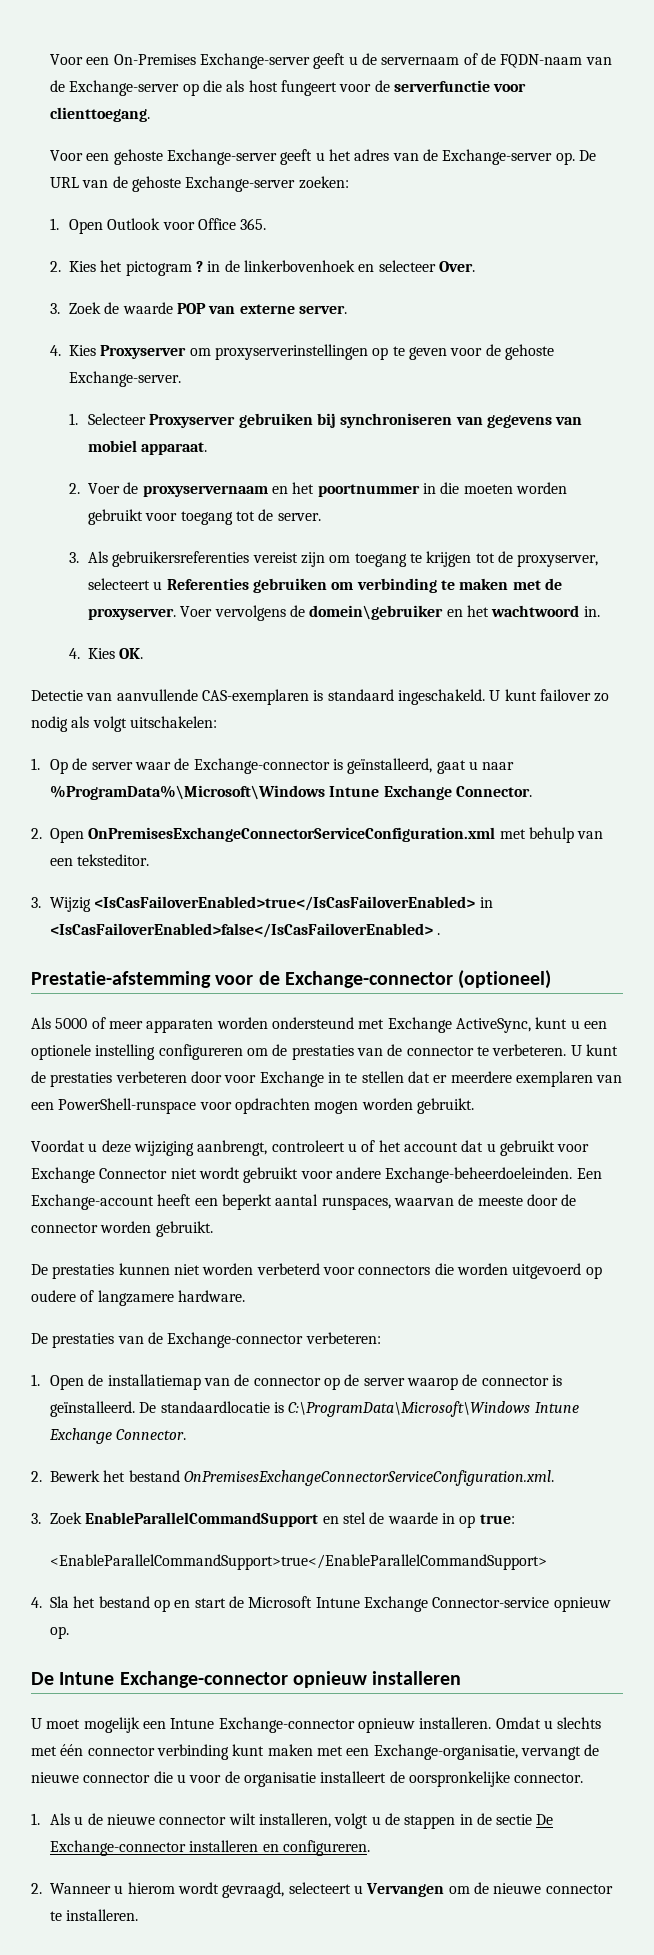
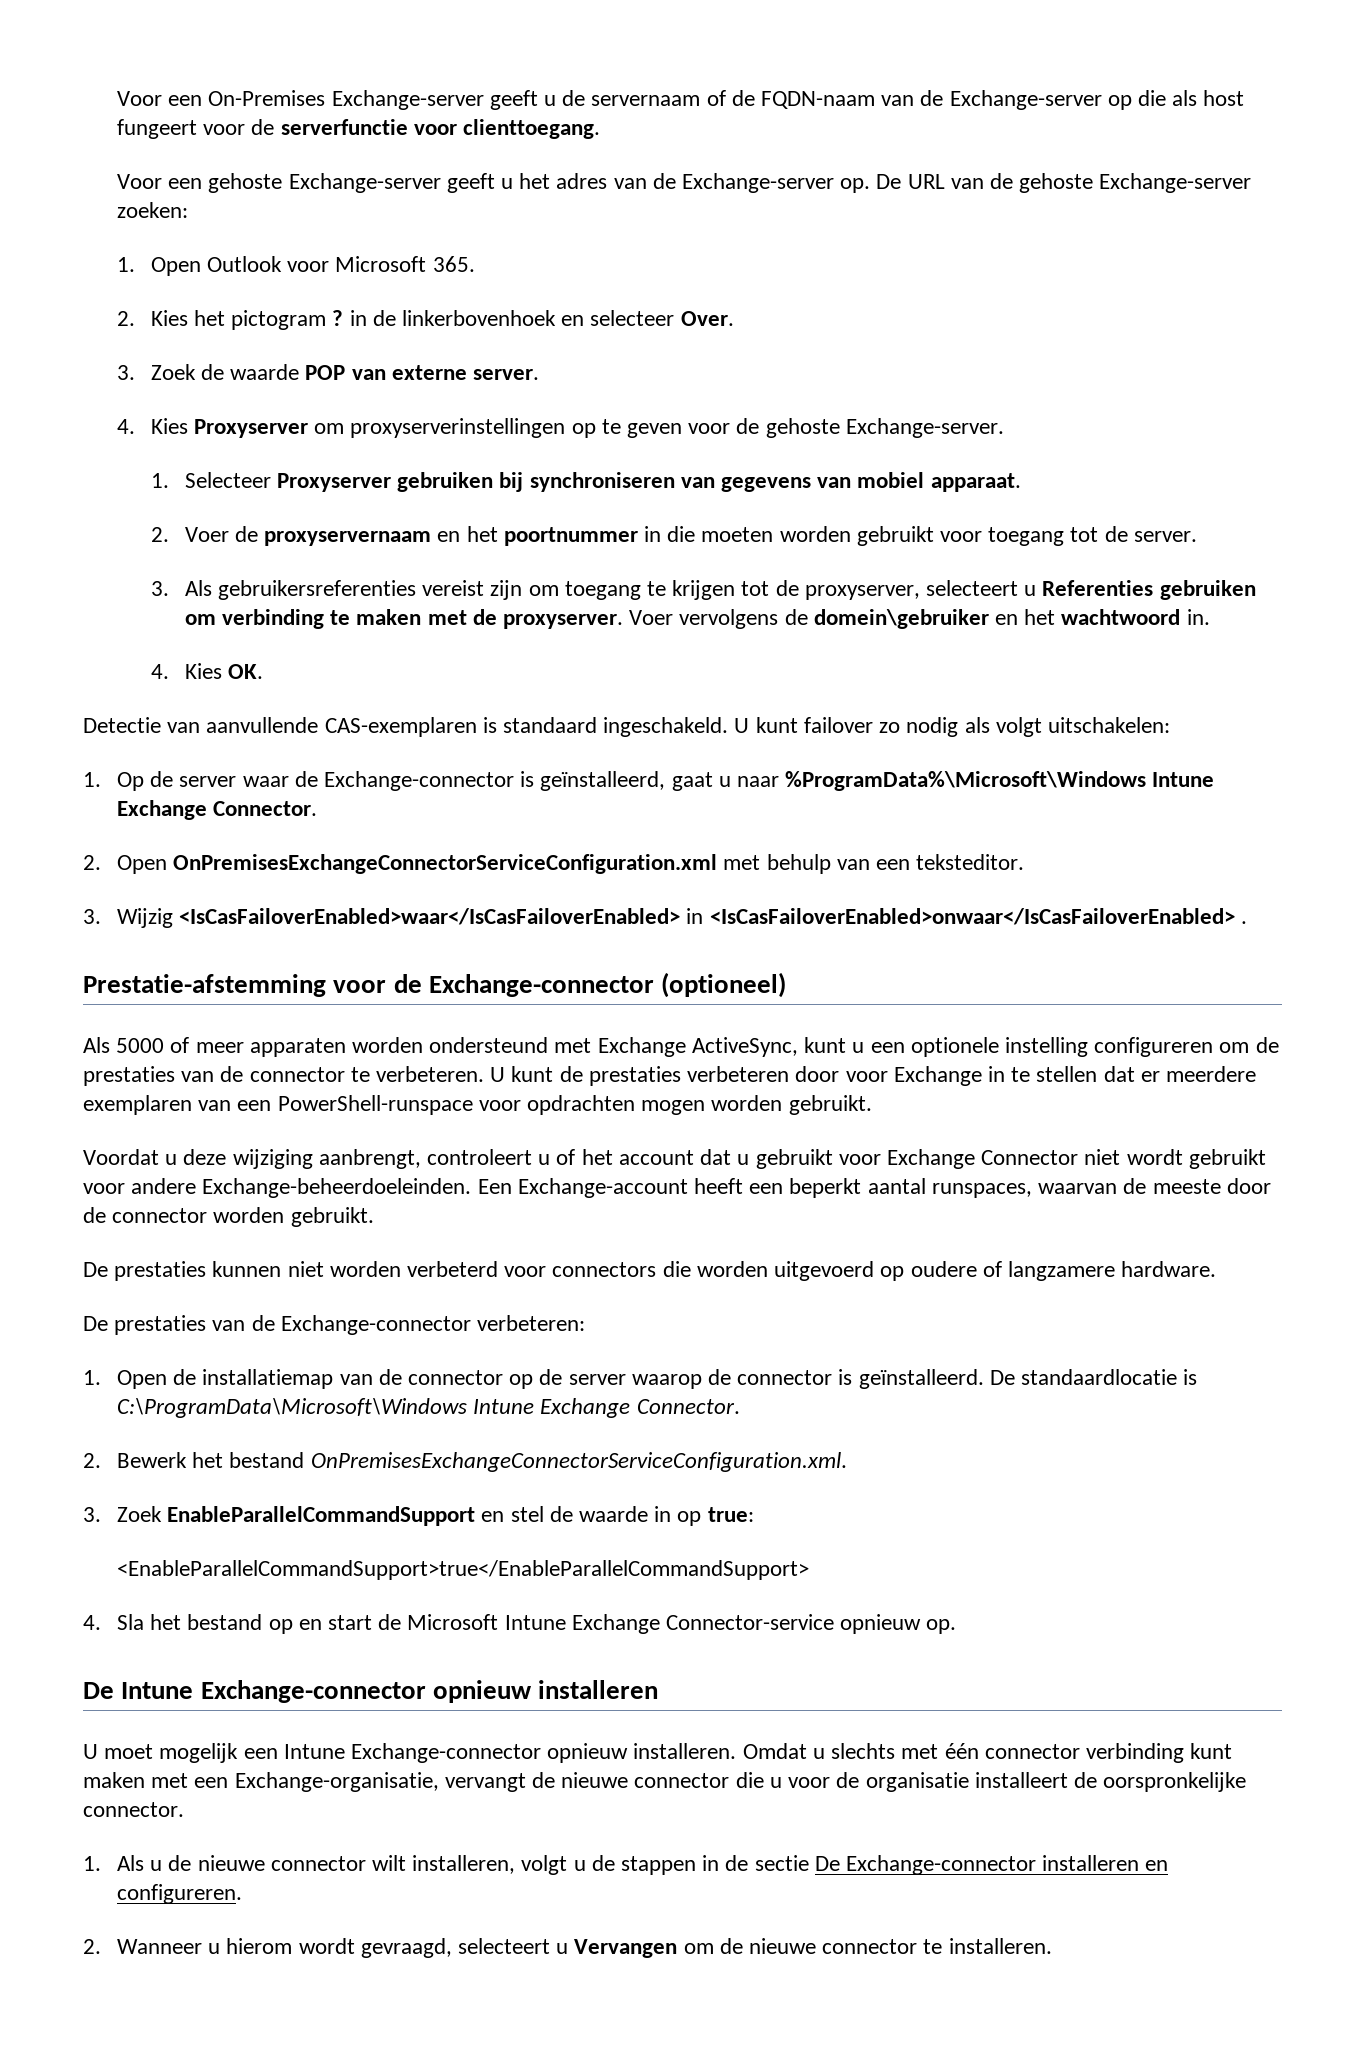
[197,218,236,230] Office -> [335,256,427,272] Microsoft
[94,896,493,911] [49,923,433,938] <IsCasFailoverEnabled>true</IsCasFailoverEnabled> in <IsCasFailoverEnabled>false</IsCasFailoverEnabled> -> [179,908,1235,925] <IsCasFailoverEnabled>waar</IsCasFailoverEnabled> in <IsCasFailoverEnabled>onwaar</IsCasFailoverEnabled>

